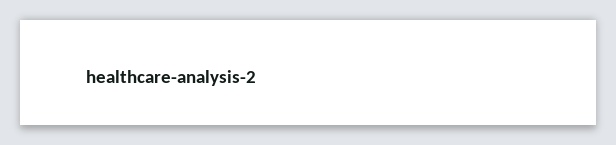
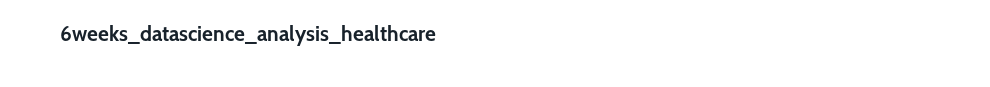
[86,70,256,86] healthcare-analysis-2 -> [60,25,436,46] 6weeks_datascience_analysis_healthcare

